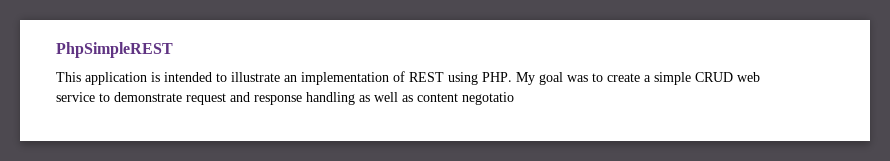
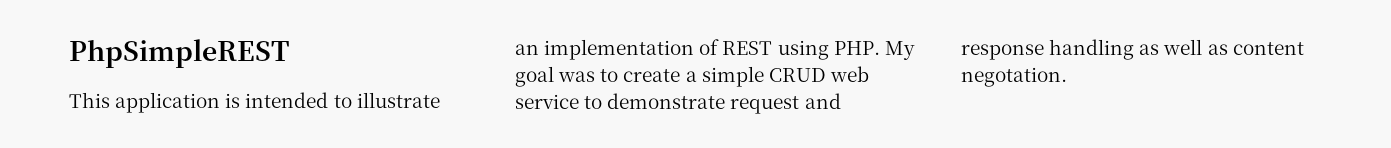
[462,92,514,105] negotatio -> [961,67,1067,87] negotation.

